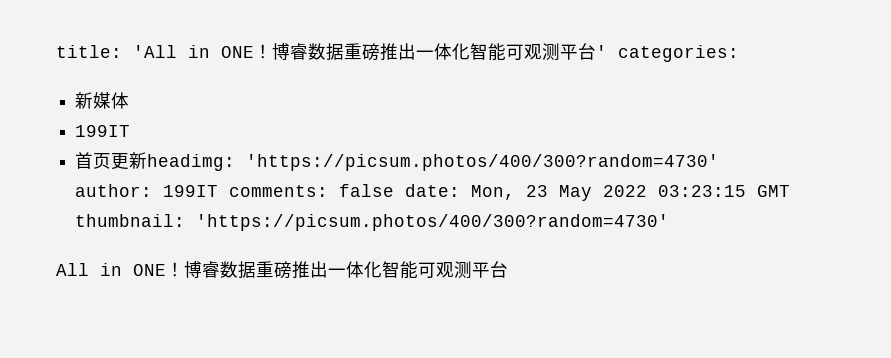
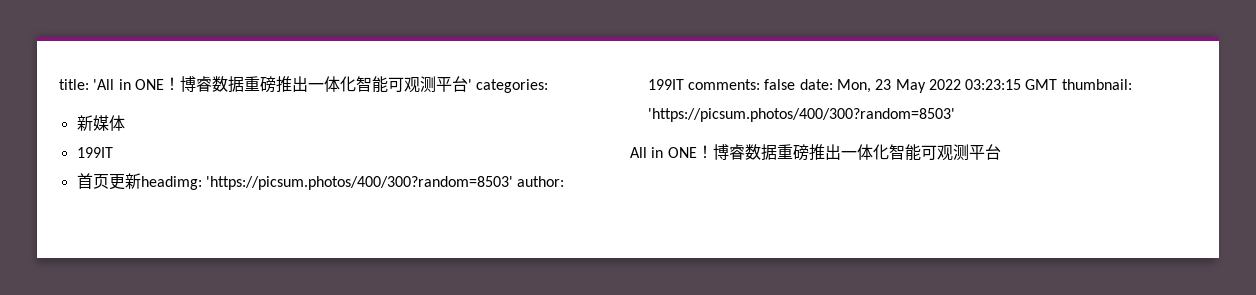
[246,154,720,171] 'https://picsum.photos/400/300?random=4730' -> [205,176,513,190] 'https://picsum.photos/400/300?random=8503'
[196,214,670,231] 'https://picsum.photos/400/300?random=4730' -> [647,108,955,122] 'https://picsum.photos/400/300?random=8503'

